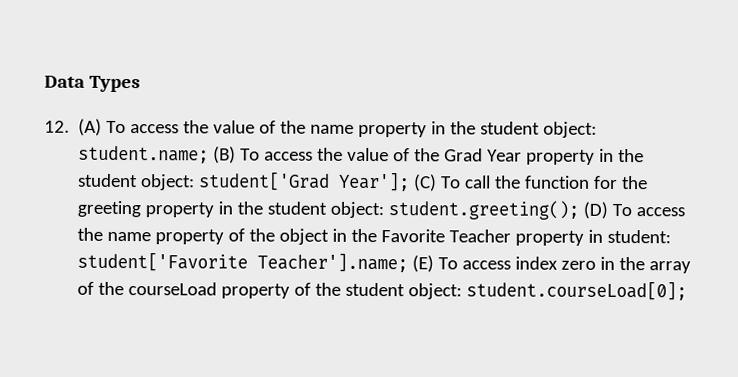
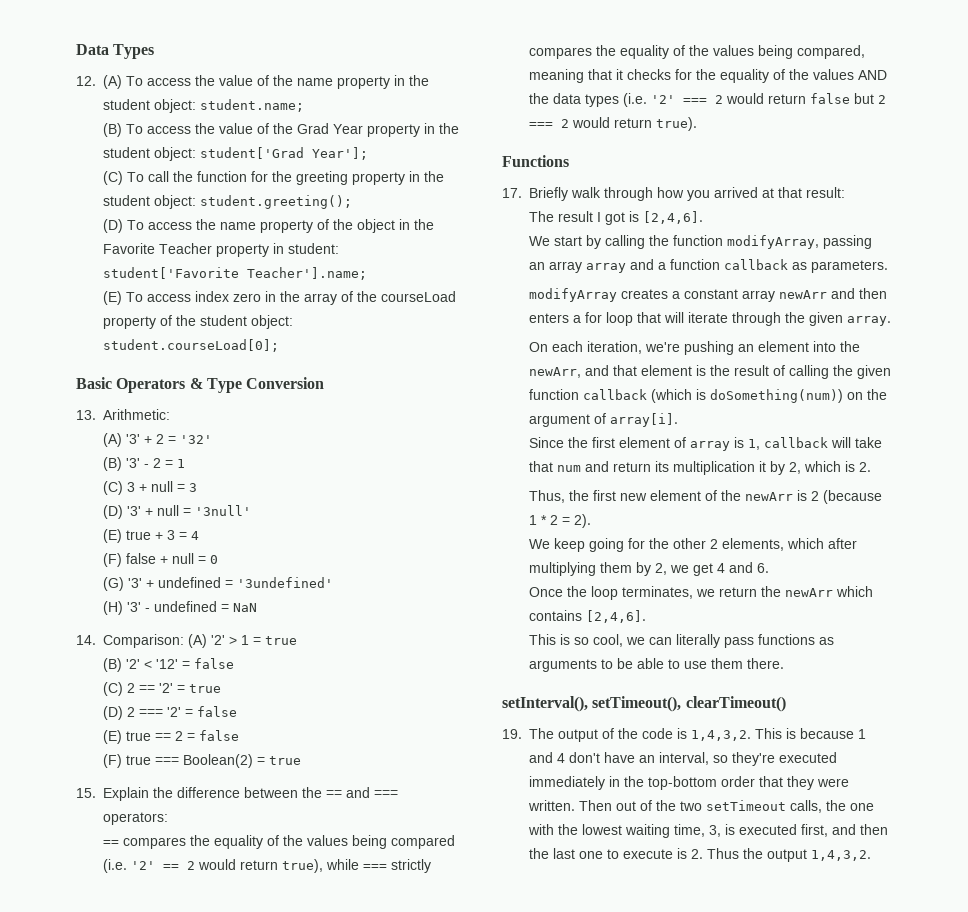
(210, 154) none -> (305, 105) //
(411, 181) none -> (369, 153) //
(580, 210) none -> (353, 202) //
(409, 262) none -> (368, 273) //
(688, 290) none -> [76,377,325,393] [76,409,171,420] [103,433,213,447] [103,457,186,471] [103,481,198,495] [103,505,252,519] [103,529,200,543] [103,553,219,567] [103,577,334,591] [103,601,258,615] [76,634,298,648] [103,658,235,672] [103,682,222,696] [103,706,238,720] [103,730,240,744] [103,754,302,768] [76,787,399,801] [103,812,169,825] [103,835,456,849] [103,859,432,873] [529,45,866,59] [529,69,888,83] [529,93,887,107] [529,117,698,131] [502,155,569,167] [502,187,846,201] [529,211,704,225] [529,235,873,249] [529,259,889,273] [529,288,888,302] [529,312,892,326] [529,341,861,355] [529,365,892,379] [529,389,888,403] [529,413,679,427] [529,437,883,451] [529,461,872,475] [529,490,883,504] [529,514,592,528] [529,538,858,552] [529,562,770,576] [529,586,874,600] [529,610,647,623] [529,634,835,648] [529,658,785,672] [502,696,786,712] [502,728,867,742] [529,752,838,766] [529,776,850,790] [528,800,875,813] [528,824,889,838] [529,848,872,862] // Basic Operators & Type Conversion // 13. Arithmetic: // (A) '3' + 2 = '32' // (B) '3' - 2 = 1 // (C) 3 + null = 3 // (D) '3' + null = '3null' // (E) true + 3 = 4 // (F) false + null = 0 // (G) '3' + undefined = '3undefined' // (H) '3' - undefined = NaN // 14. Comparison: (A) '2' > 1 = true // (B) '2' < '12' = false // (C) 2 == '2' = true // (D) 2 === '2' = false // (E) true == 2 = false // (F) true === Boolean(2) = true // 15. Explain the difference between the == and === operators: // == compares the equality of the values being compared (i.e. '2' == 2 would return true), while === strictly compares the equality of the values being compared, meaning that it checks for the equality of the values AND the data types (i.e. '2' === 2 would return false but 2 === 2 would return true). // Functions // 17. Briefly walk through how you arrived at that result: // The result I got is [2,4,6]. // We start by calling the function modifyArray, passing an array array and a function callback as parameters. // modifyArray creates a constant array newArr and then enters a for loop that will iterate through the given array. // On each iteration, we're pushing an element into the newArr, and that element is the result of calling the given function callback (which is doSomething(num)) on the argument of array[i]. // Since the first element of array is 1, callback will take that num and return its multiplication it by 2, which is 2. // Thus, the first new element of the newArr is 2 (because 1 * 2 = 2). // We keep going for the other 2 elements, which after multiplying them by 2, we get 4 and 6. // Once the loop terminates, we return the newArr which contains [2,4,6]. // This is so cool, we can literally pass functions as arguments to be able to use them there. // setInterval(), setTimeout(), clearTimeout() // 19. The output of the code is 1,4,3,2. This is because 1 and 4 don't have an interval, so they're executed immediately in the top-bottom order that they were written. Then out of the two setTimeout calls, the one with the lowest waiting time, 3, is executed first, and then the last one to execute is 2. Thus the output 1,4,3,2.

